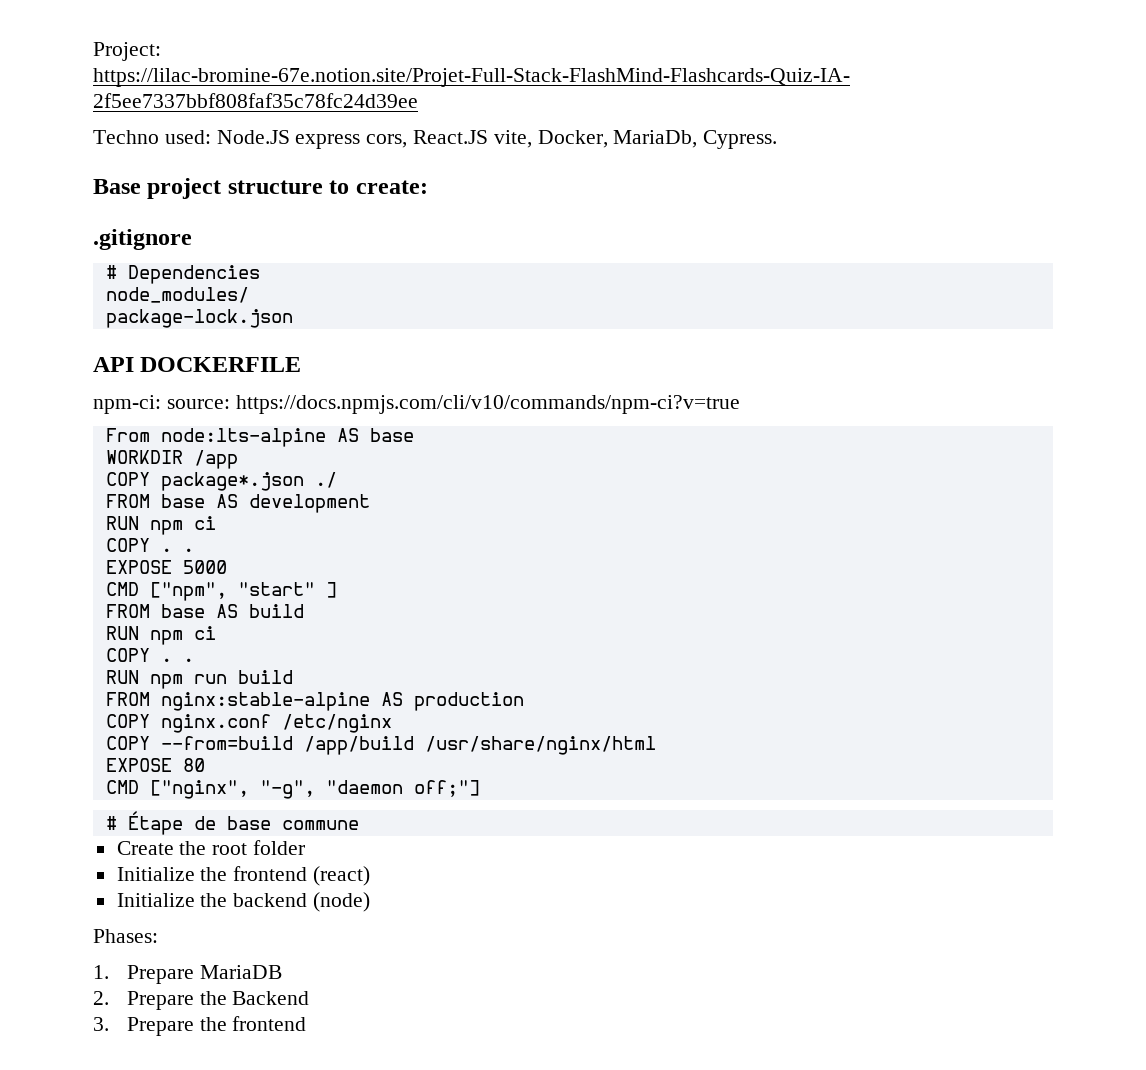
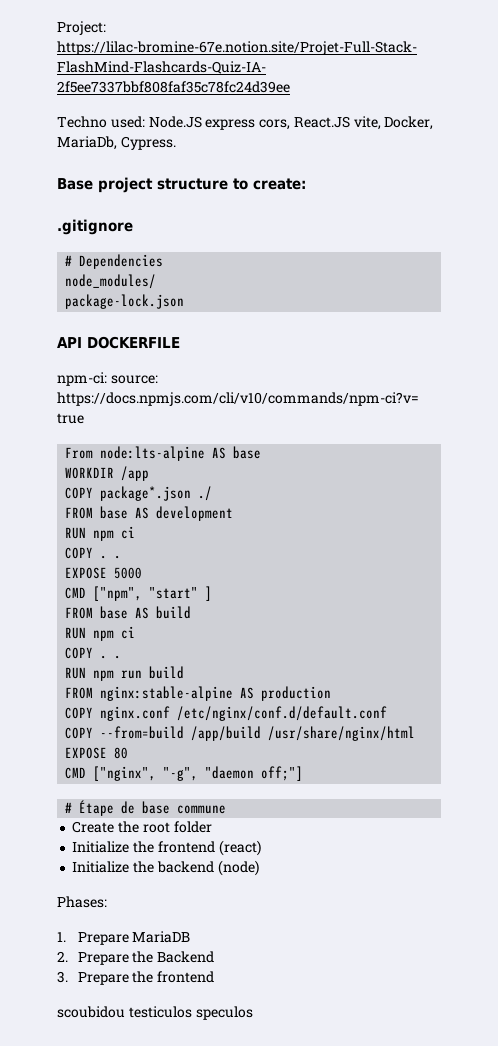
[281,714,392,733] /etc/nginx -> [177,706,388,721] /etc/nginx/conf.d/default.conf
(307, 1023) none -> [57,1006,253,1020] // scoubidou testiculos speculos

